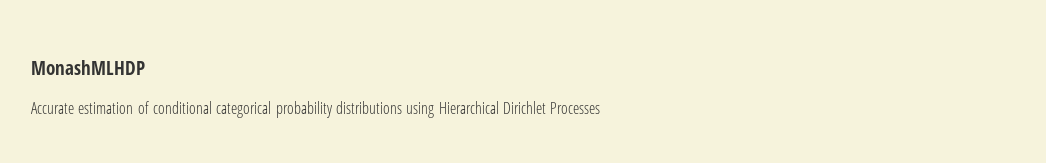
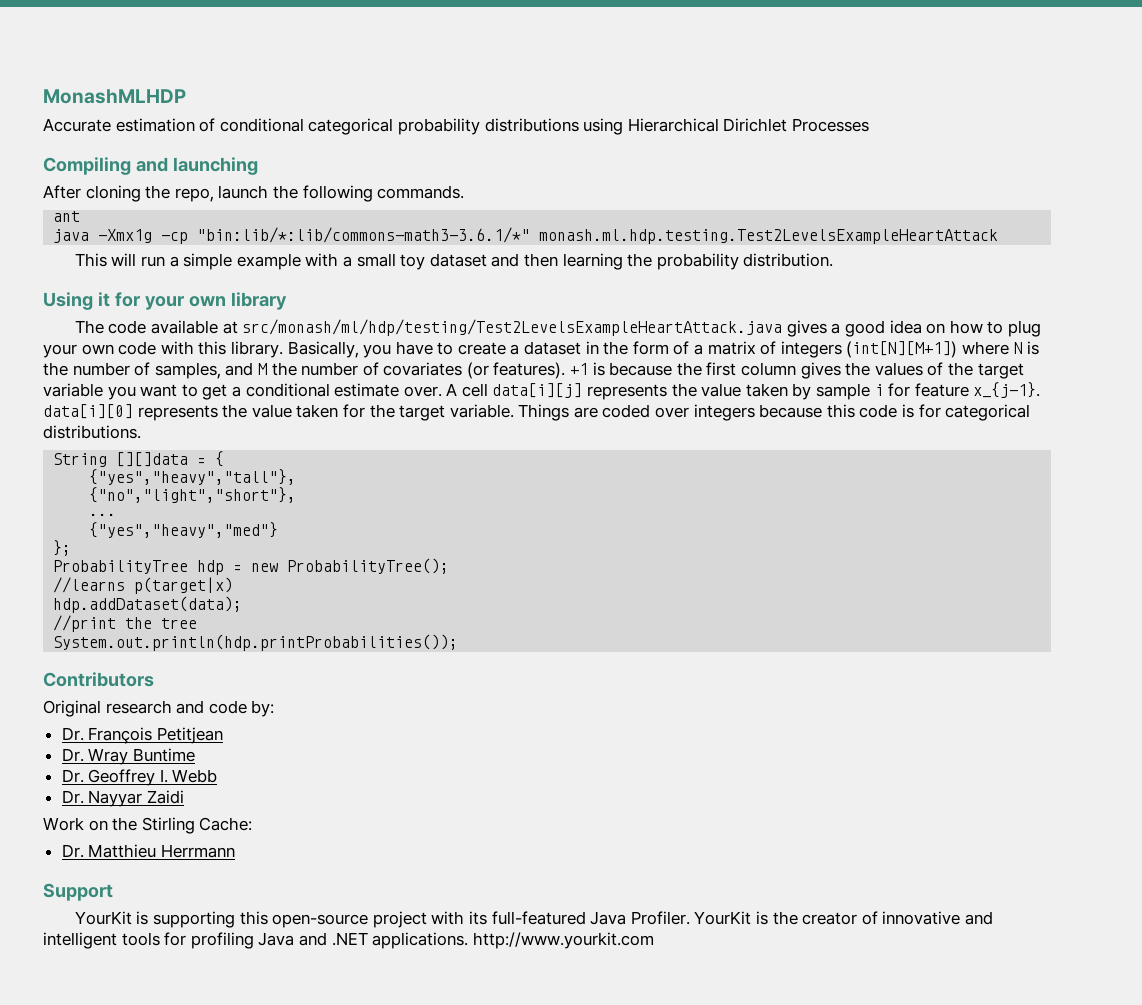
(601, 108) none -> [43,157,258,175] [43,185,465,202] [53,211,81,222] [53,227,999,244] [74,253,834,270] [43,292,287,310] [74,319,1041,337] [43,341,1040,358] [43,362,1024,379] [43,382,1041,400] [43,404,1031,421] [43,425,141,439] [53,451,225,467] [89,469,297,485] [89,487,297,503] [89,513,117,516] [89,522,279,538] [53,540,72,556] [53,558,450,575] [53,577,234,594] [53,596,243,613] [53,615,198,632] [53,634,459,651] [43,672,154,687] [43,700,275,717] [61,727,223,744] [61,748,195,765] [61,769,218,786] [61,790,184,807] [43,817,253,834] [61,844,235,858] [43,883,113,901] [74,911,993,928] [43,932,654,949] // Compiling and launching // After cloning the repo, launch the following commands. // ant // java -Xmx1g -cp "bin:lib/*:lib/commons-math3-3.6.1/*" monash.ml.hdp.testing.Test2LevelsExampleHeartAttack // This will run a simple example with a small toy dataset and then learning the probability distribution. // Using it for your own library // The code available at src/monash/ml/hdp/testing/Test2LevelsExampleHeartAttack.java gives a good idea on how to plug your own code with this library. Basically, you have to create a dataset in the form of a matrix of integers (int[N][M+1]) where N is the number of samples, and M the number of covariates (or features). +1 is because the first column gives the values of the target variable you want to get a conditional estimate over. A cell data[i][j] represents the value taken by sample i for feature x_{j-1}. data[i][0] represents the value taken for the target variable. Things are coded over integers because this code is for categorical distributions. // String [][]data = { // {"yes","heavy","tall"}, // {"no","light","short"}, // ... // {"yes","heavy","med"} // }; // ProbabilityTree hdp = new ProbabilityTree(); // //learns p(target|x) // hdp.addDataset(data); // //print the tree // System.out.println(hdp.printProbabilities()); // Contributors // Original research and code by: // Dr. François Petitjean // Dr. Wray Buntime // Dr. Geoffrey I. Webb // Dr. Nayyar Zaidi // Work on the Stirling Cache: // Dr. Matthieu Herrmann // Support // YourKit is supporting this open-source project with its full-featured Java Profiler. YourKit is the creator of innovative and intelligent tools for profiling Java and .NET applications. http://www.yourkit.com

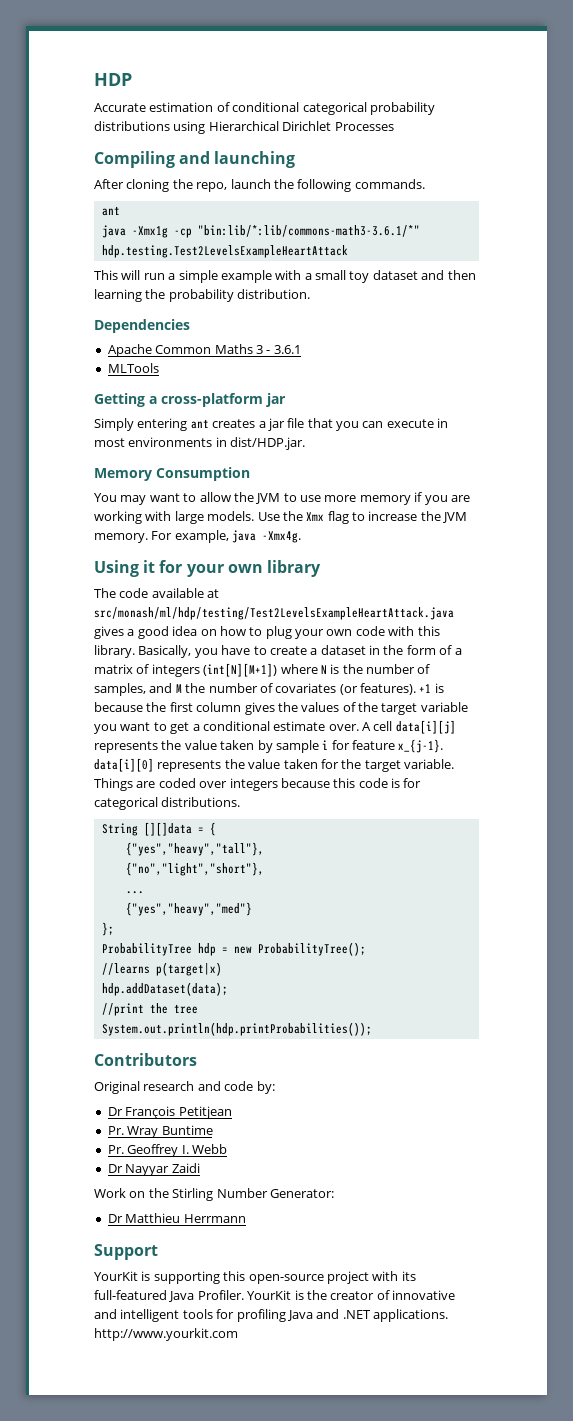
[43,89,186,104] MonashMLHDP -> [94,73,132,86] HDP
[539,229,999,244] monash.ml.hdp.testing.Test2LevelsExampleHeartAttack -> [101,245,348,258] hdp.testing.Test2LevelsExampleHeartAttack
(834, 260) none -> [94,319,190,333] [107,344,301,357] [107,363,159,373] [94,393,286,407] [94,418,449,431] [94,437,306,450] [94,467,250,481] [94,492,470,505] [94,511,468,524] [94,530,302,543] // Dependencies // Apache Common Maths 3 - 3.6.1 // MLTools // Getting a cross-platform jar // Simply entering ant creates a jar file that you can execute in most environments in dist/HDP.jar. // Memory Consumption // You may want to allow the JVM to use more memory if you are working with large models. Use the Xmx flag to increase the JVM memory. For example, java -Xmx4g.
[61,727,84,741] Dr. -> [107,1107,123,1116] Dr
[61,748,84,762] Dr. -> [107,1126,124,1135] Pr.
[61,769,84,783] Dr. -> [107,1145,124,1154] Pr.
[61,790,84,804] Dr. -> [107,1164,123,1173] Dr
[199,817,253,831] [61,844,84,858] Cache: // Dr. -> [216,1188,334,1198] [107,1214,123,1223] Number Generator: // Dr

